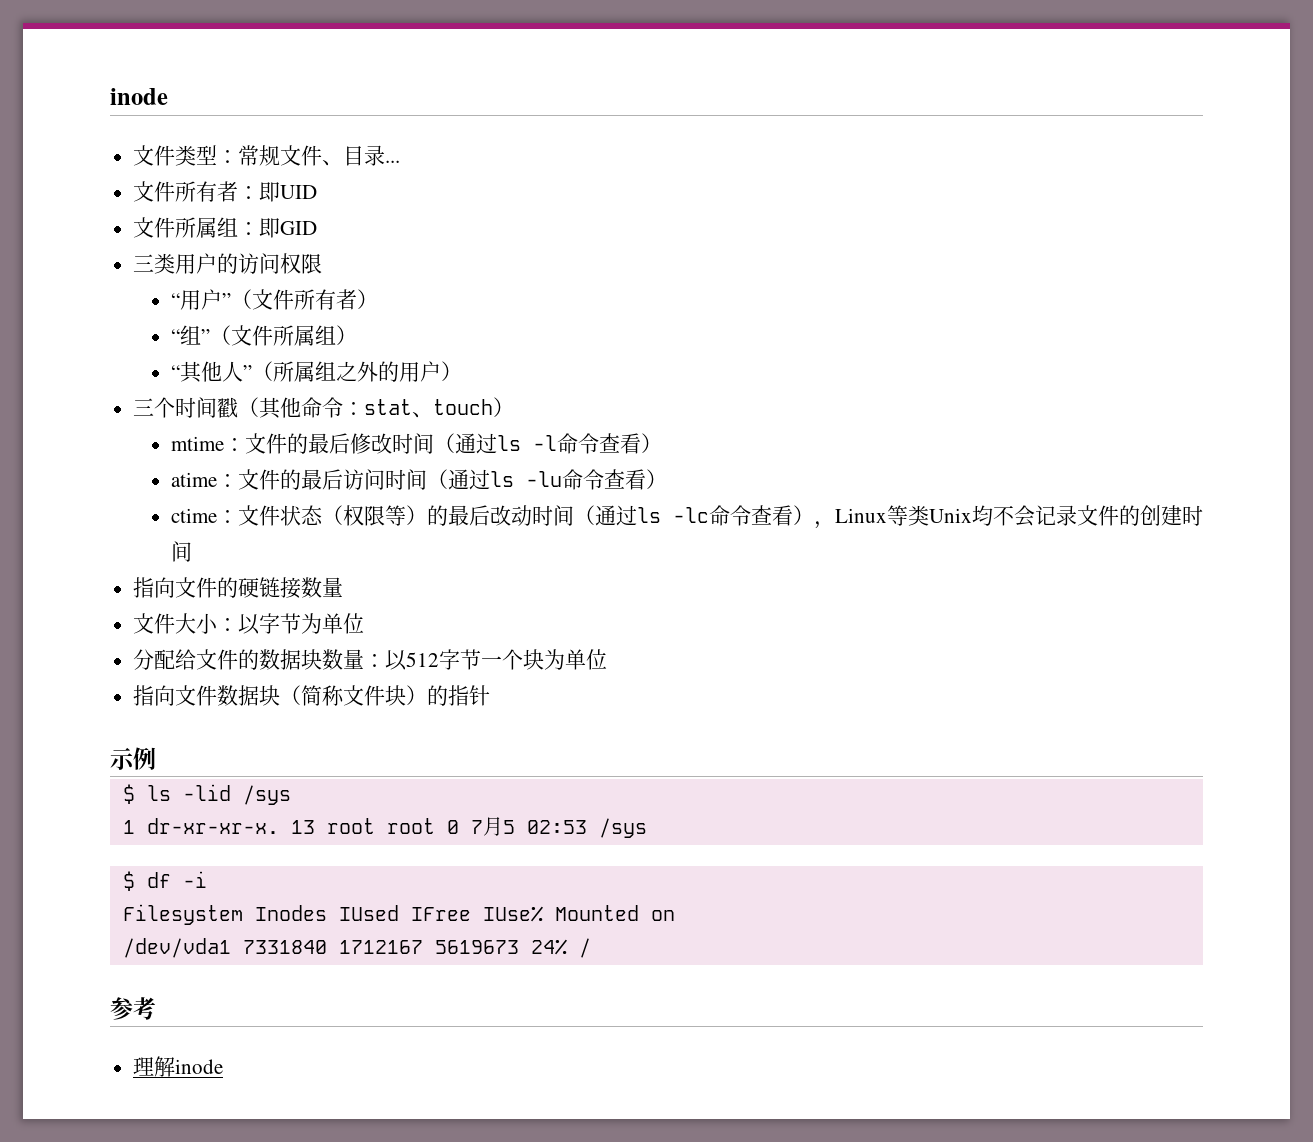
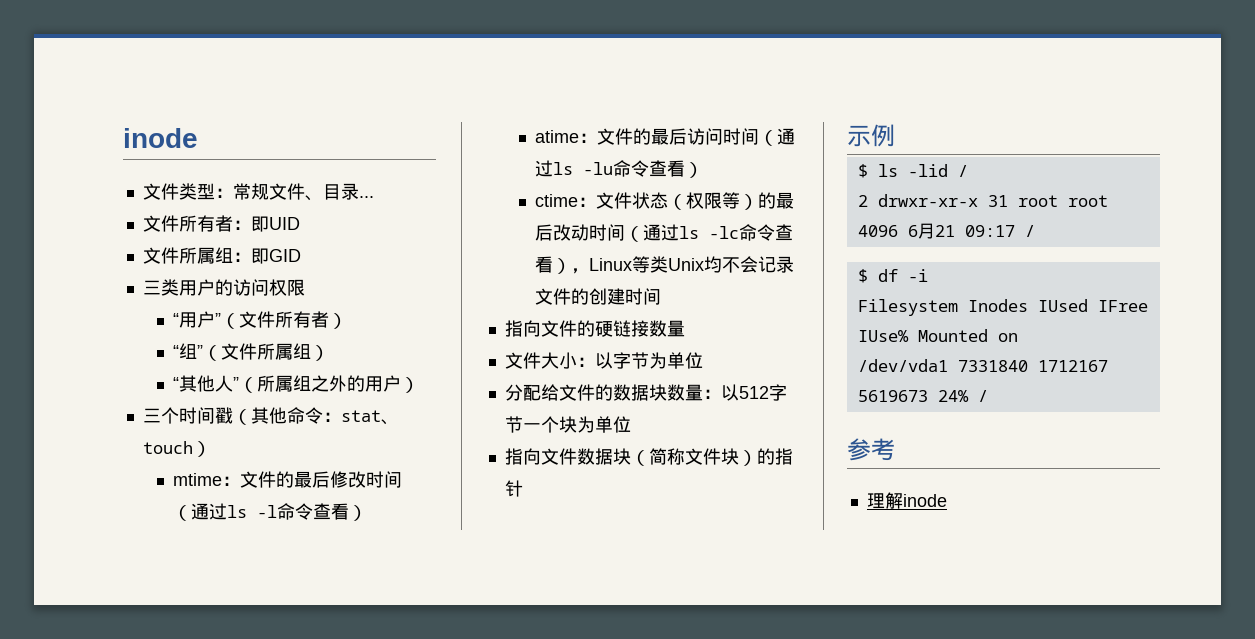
[242,785,291,805] [122,817,647,838] /sys // 1 dr-xr-xr-x. 13 root root 0 7月5 02:53 /sys -> [957,165,968,177] [857,194,1108,207] [857,223,1035,239] / // 2 drwxr-xr-x 31 root root 4096 6月21 09:17 /

